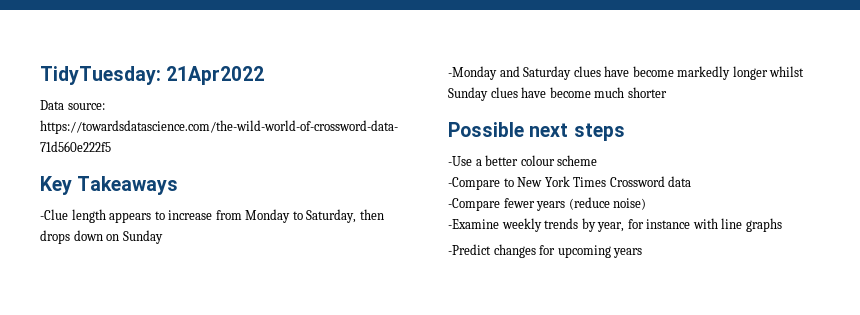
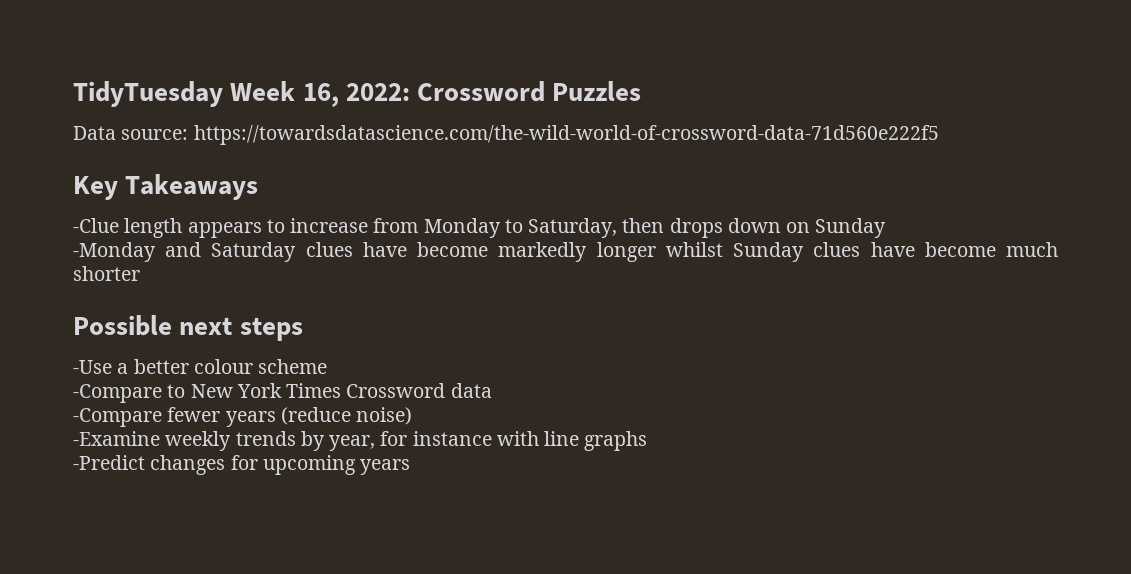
[40,66,265,85] TidyTuesday: 21Apr2022 -> [73,81,642,107] TidyTuesday Week 16, 2022: Crossword Puzzles

